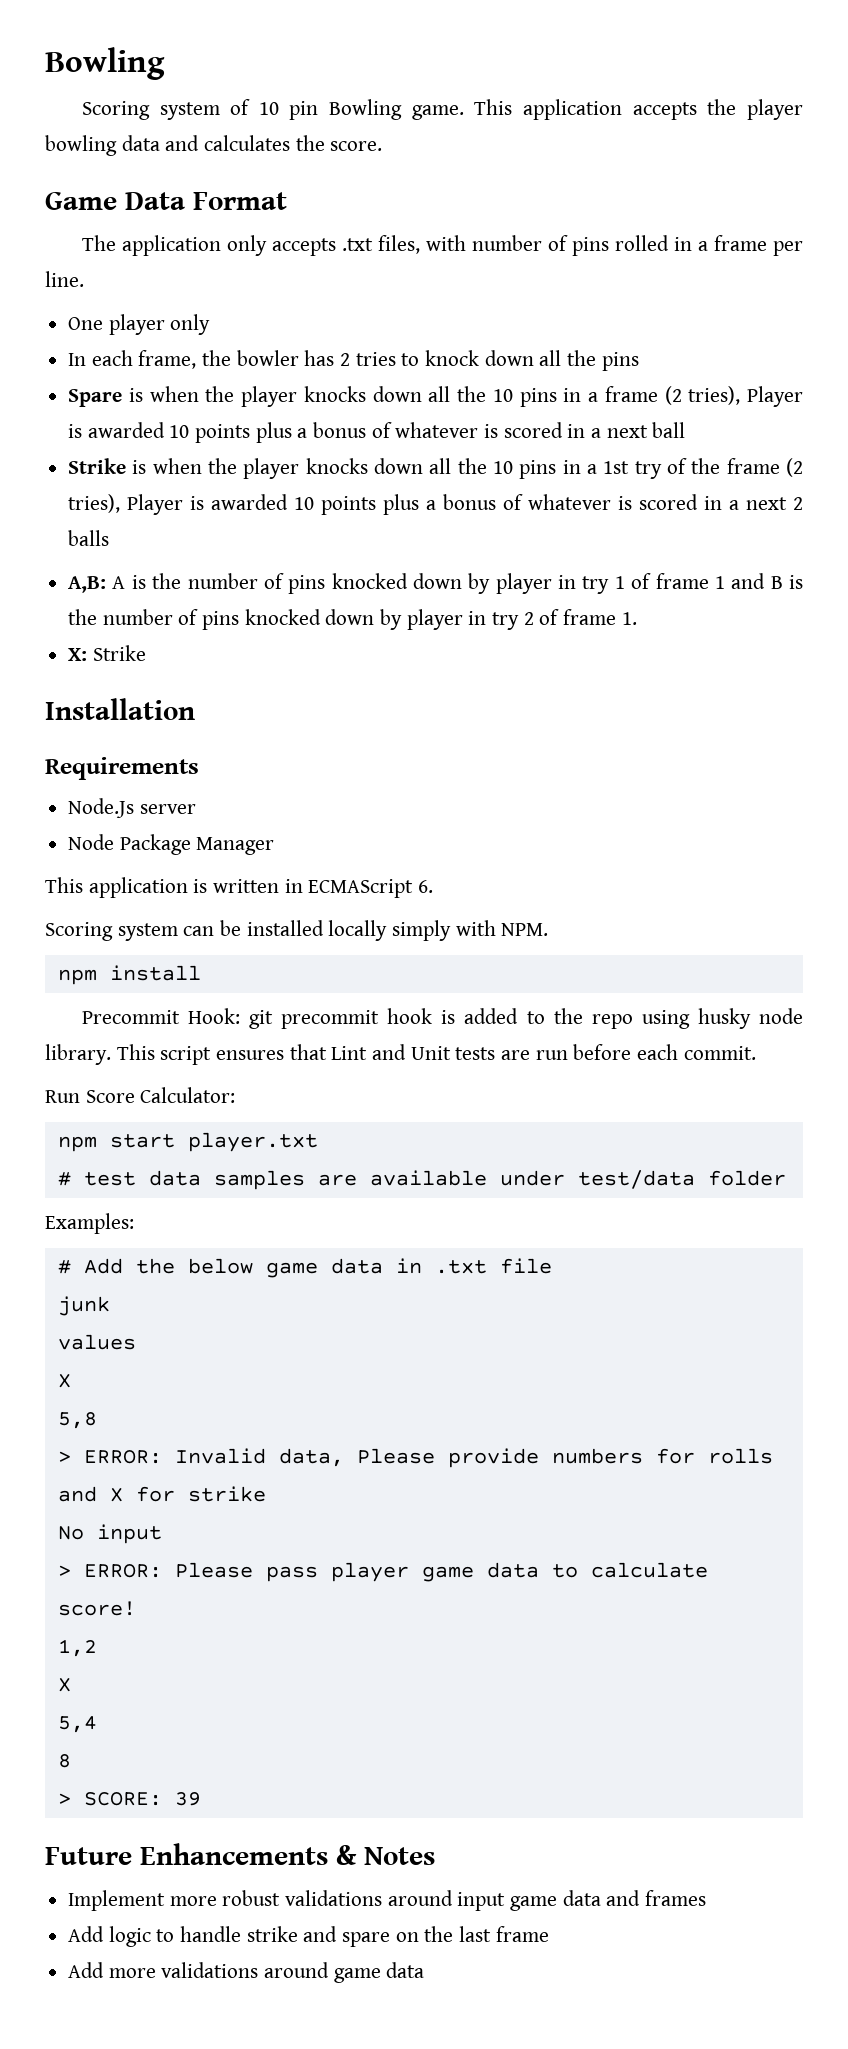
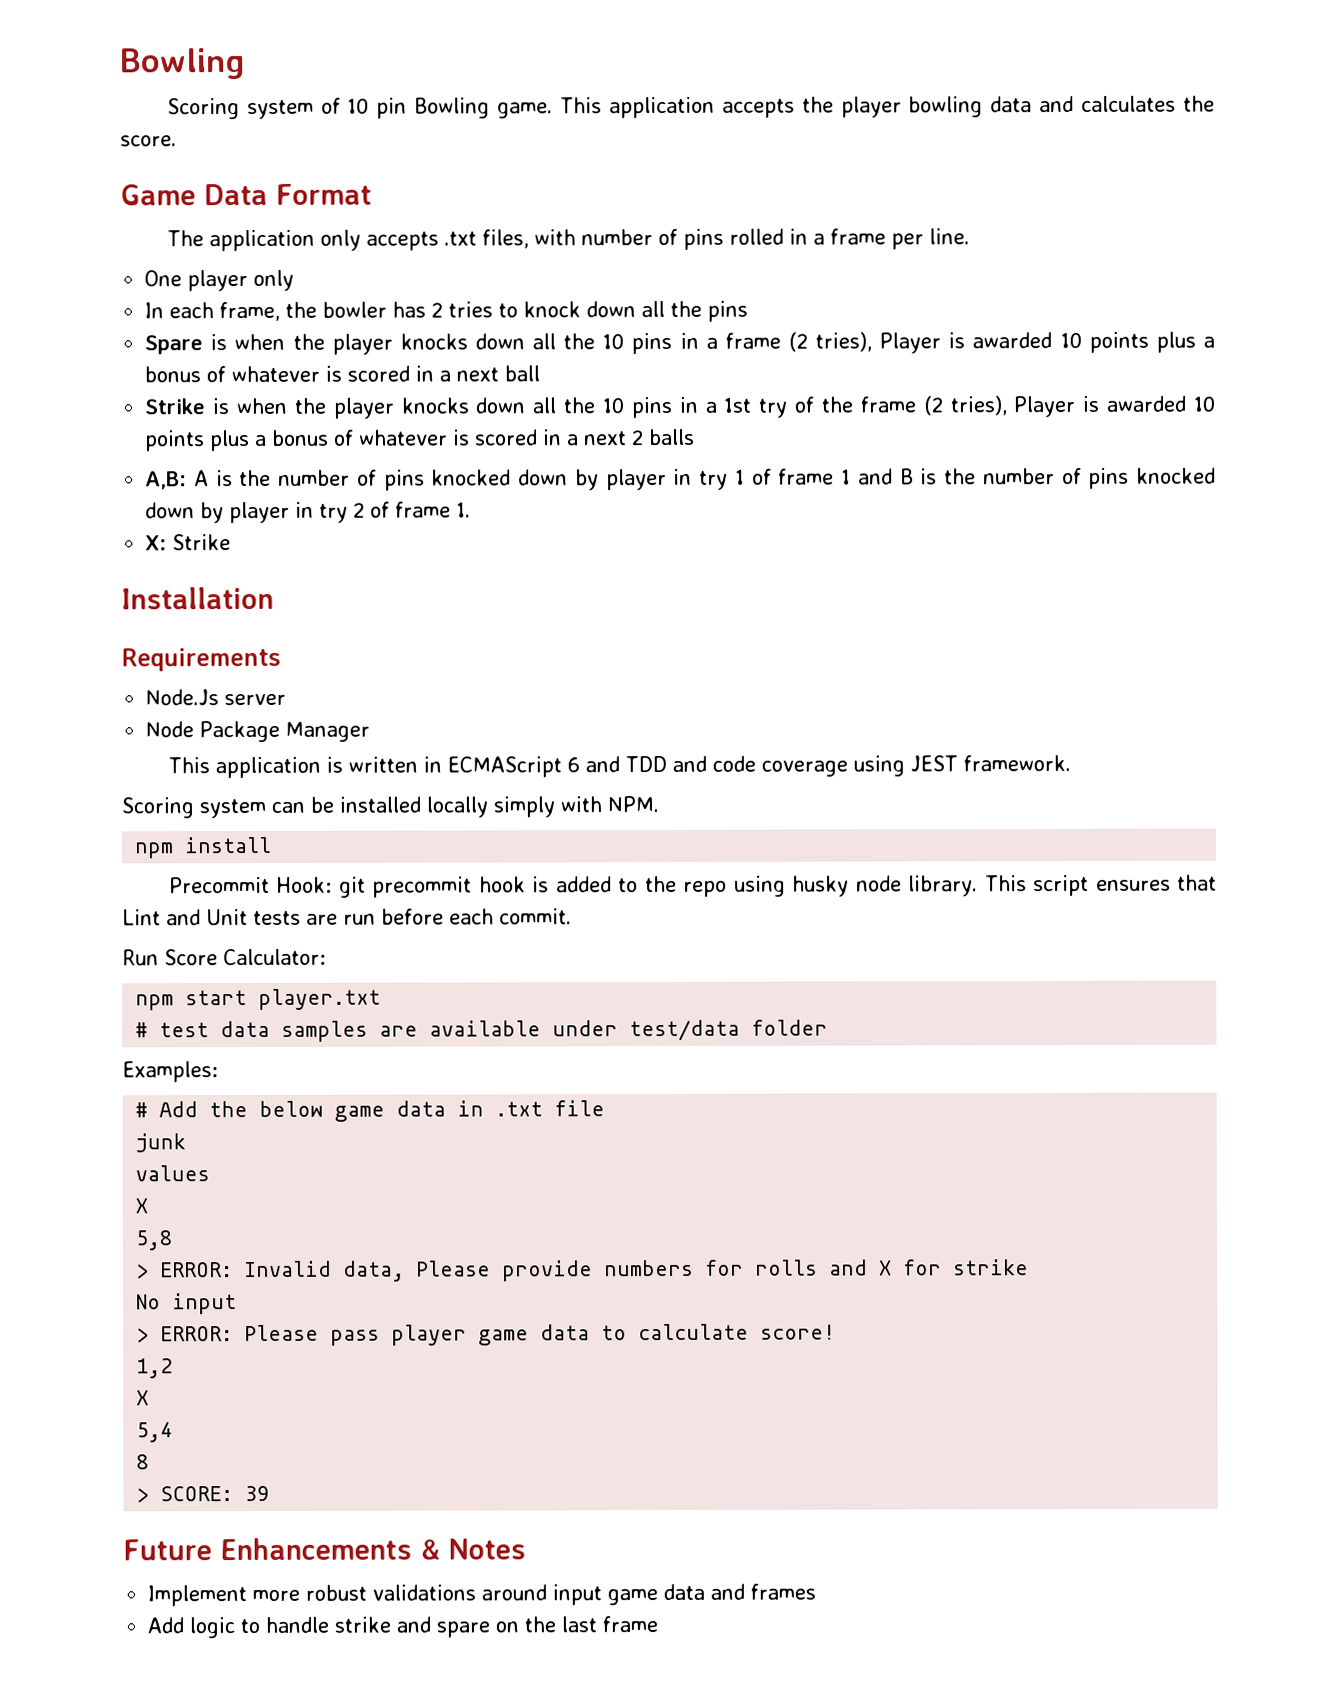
[418,880,434,893] 6. -> [566,755,1071,777] 6 and TDD and code coverage using JEST framework.
[68,1962,425,1983] // Add more validations around game data -> (659, 1624) none

